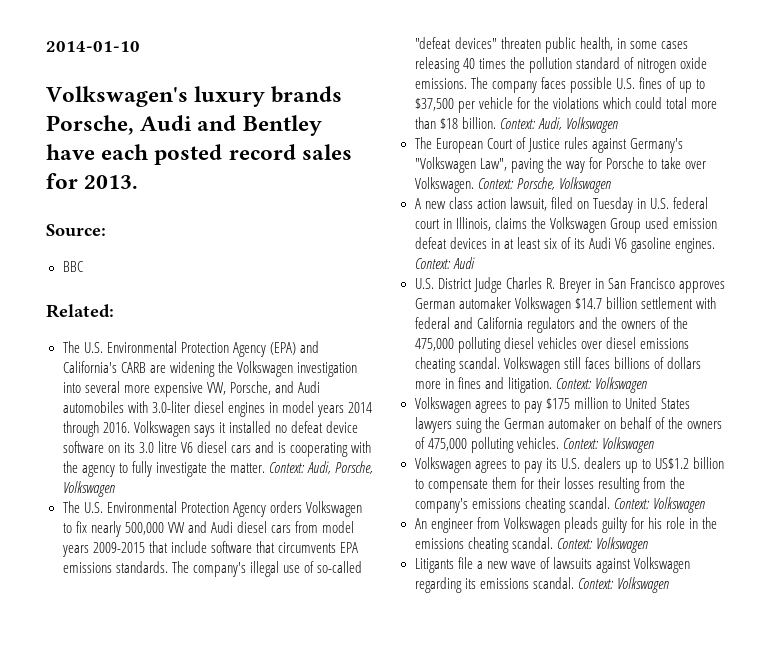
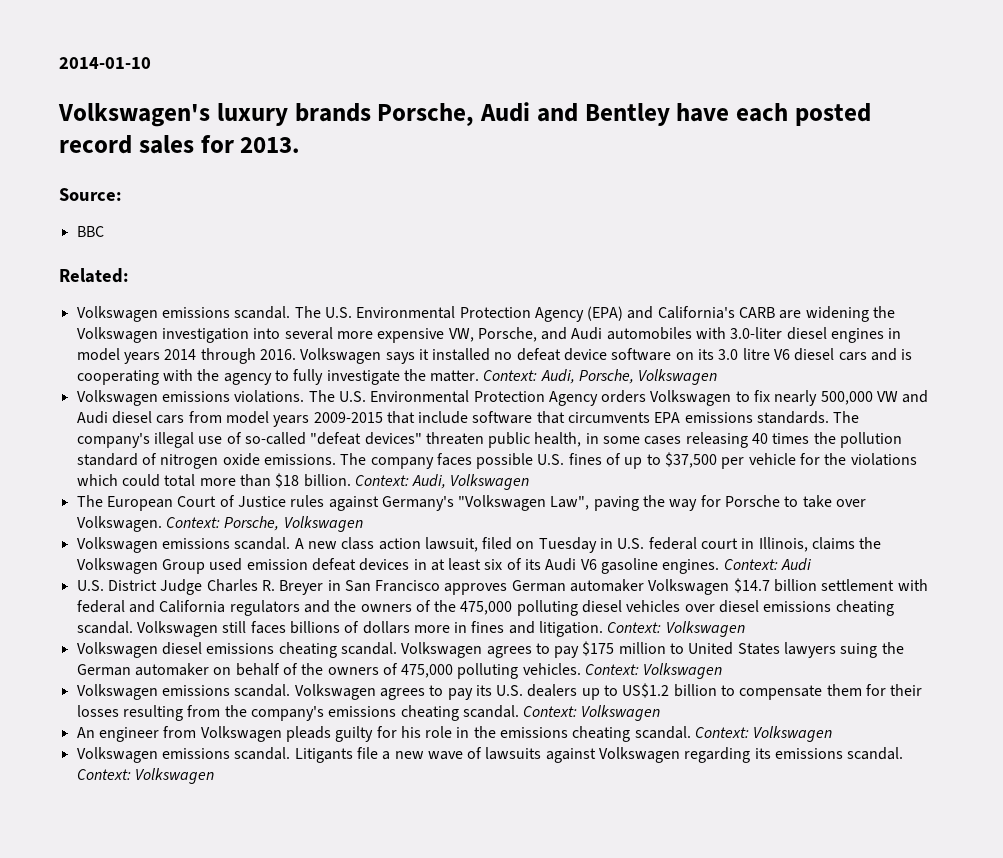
(114, 311) none -> [76,306,291,322] Volkswagen emissions scandal.
(115, 489) none -> [76,390,305,406] Volkswagen emissions violations.
(611, 185) none -> [76,537,291,553] Volkswagen emissions scandal.
(471, 405) none -> [161,642,483,658] diesel emissions cheating scandal. Volkswagen
(471, 465) none -> [161,684,376,700] emissions scandal. Volkswagen
(648, 545) none -> [76,747,291,763] Volkswagen emissions scandal.

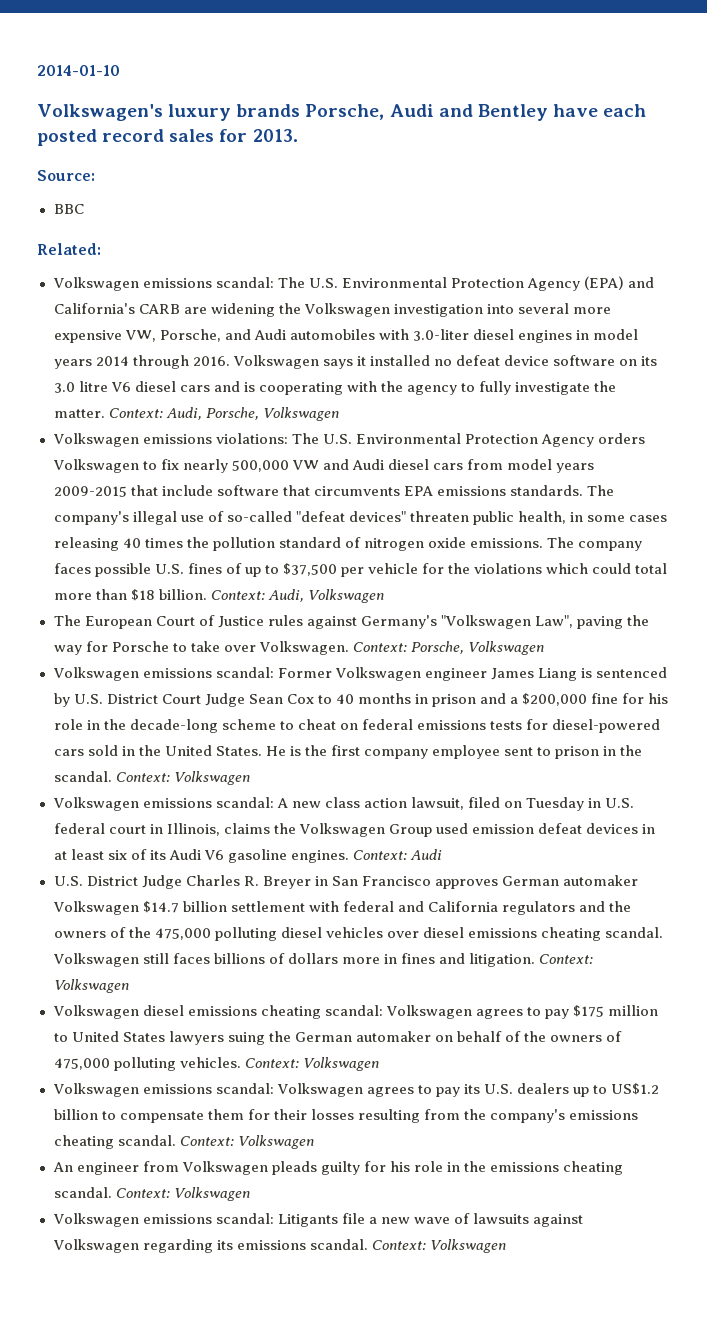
[234,306,291,319] scandal. -> [215,277,274,288] scandal:
[234,390,305,403] violations. -> [215,433,288,444] violations:
[234,537,291,550] scandal. -> [215,667,667,681] [53,693,669,707] [53,719,661,733] [53,745,643,759] [53,771,250,785] [52,797,274,811] scandal: Former Volkswagen engineer James Liang is sentenced by U.S. District Court Judge Sean Cox to 40 months in prison and a $200,000 fine for his role in the decade-long scheme to cheat on federal emissions tests for diesel-powered cars sold in the United States. He is the first company employee sent to prison in the scandal. Context: Volkswagen // Volkswagen emissions scandal:
[340,642,397,655] scandal. -> [324,1005,383,1016] scandal:
[234,684,291,697] scandal. -> [215,1083,274,1094] scandal:
[234,747,291,760] scandal. -> [215,1213,274,1224] scandal:

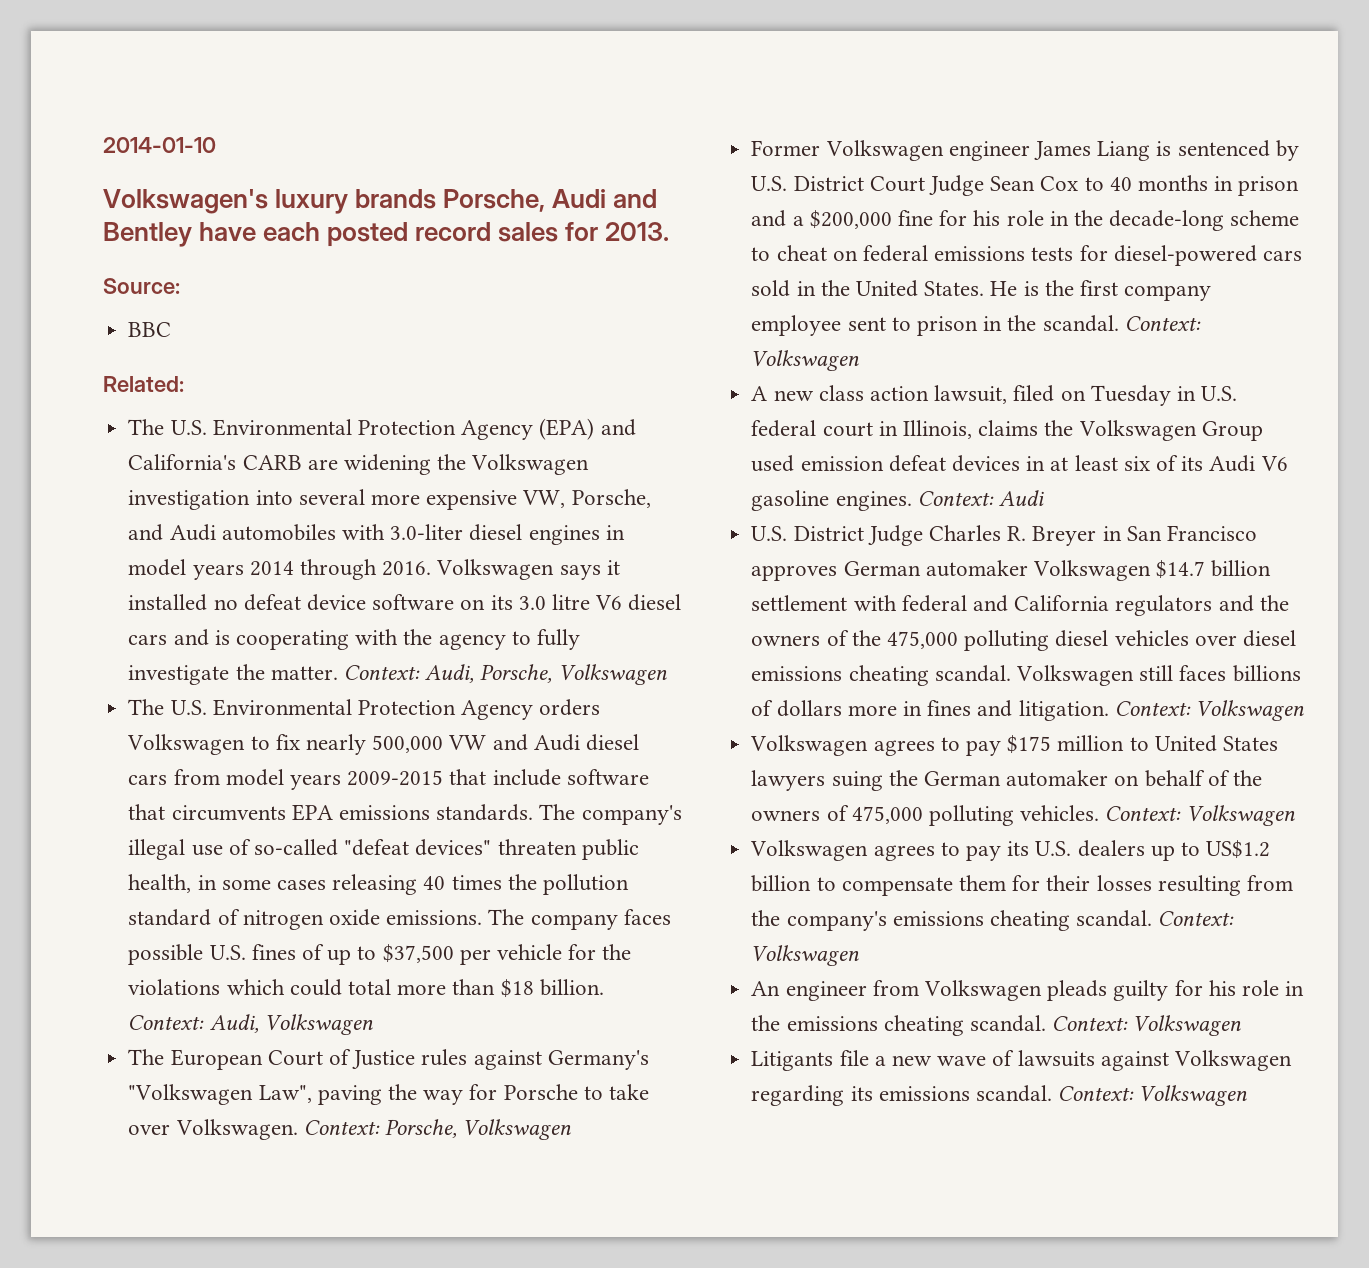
[52,277,274,291] Volkswagen emissions scandal: -> (184, 384) none
[52,433,288,447] Volkswagen emissions violations: -> (667, 674) none
[52,667,274,681] Volkswagen emissions scandal: -> (572, 1129) none
[52,797,274,811] Volkswagen emissions scandal: -> (860, 360) none
[142,1005,472,1019] diesel emissions cheating scandal: Volkswagen -> (869, 745) none
[142,1083,363,1097] emissions scandal: Volkswagen -> (869, 850) none
[52,1213,274,1227] Volkswagen emissions scandal: -> (1242, 1025) none

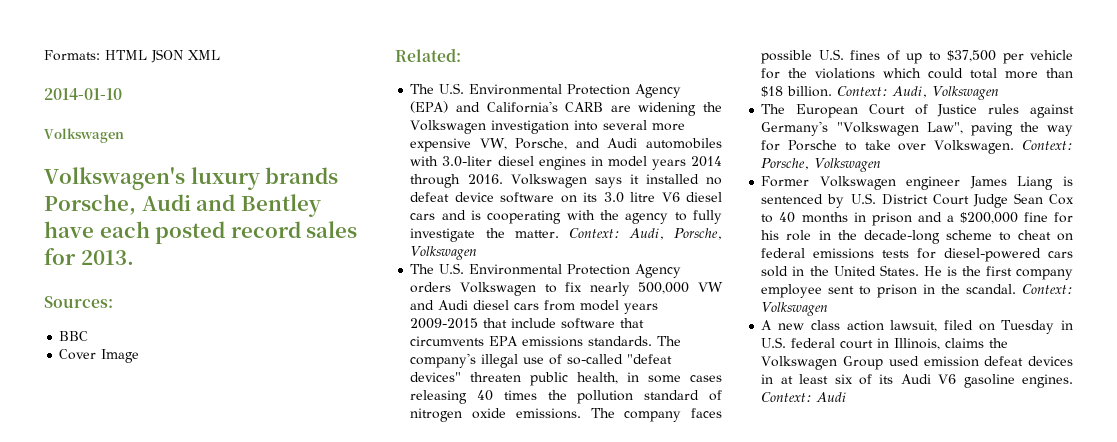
(103, 145) none -> [44,49,220,63] Formats: HTML JSON XML //
(216, 145) none -> [44,128,124,143] // Volkswagen
[103,278,180,294] Source: -> [44,296,113,308] Sources:
(172, 329) none -> [59,349,140,363] // Cover Image
[751,525,1257,546] [751,560,1272,581] [751,595,1289,616] [751,630,1296,651] [751,665,1301,686] [751,700,1304,721] [750,735,1278,756] [751,770,1262,791] [751,805,1295,826] [750,840,1271,861] [751,875,1293,896] [751,910,1235,931] [751,945,860,966] [751,980,1305,1001] [751,1015,1242,1036] [751,1050,1292,1071] [751,1085,1248,1106] // U.S. District Judge Charles R. Breyer in San Francisco approves German automaker Volkswagen $14.7 billion settlement with federal and California regulators and the owners of the 475,000 polluting diesel vehicles over diesel emissions cheating scandal. Volkswagen still faces billions of dollars more in fines and litigation. Context: Volkswagen // Volkswagen agrees to pay $175 million to United States lawyers suing the German automaker on behalf of the owners of 475,000 polluting vehicles. Context: Volkswagen // Volkswagen agrees to pay its U.S. dealers up to US$1.2 billion to compensate them for their losses resulting from the company's emissions cheating scandal. Context: Volkswagen // An engineer from Volkswagen pleads guilty for his role in the emissions cheating scandal. Context: Volkswagen // Litigants file a new wave of lawsuits against Volkswagen regarding its emissions scandal. Context: Volkswagen -> (847, 397) none

